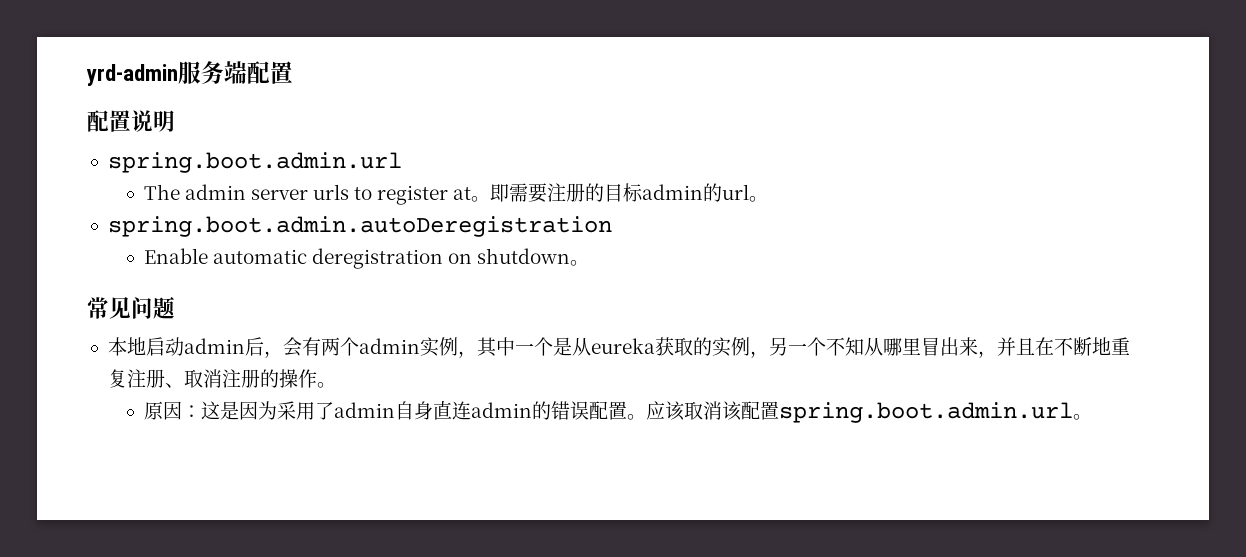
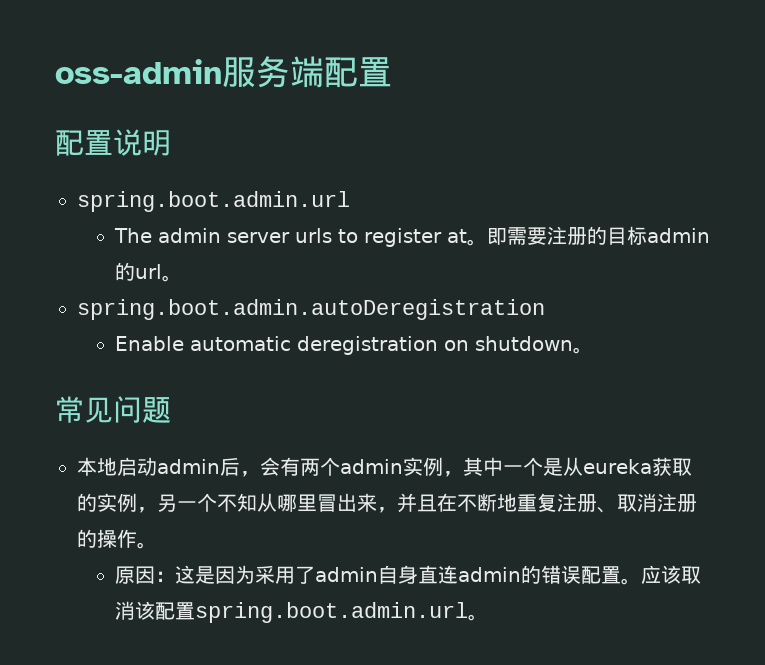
[86,64,178,86] yrd-admin -> [55,59,222,84] oss-admin

